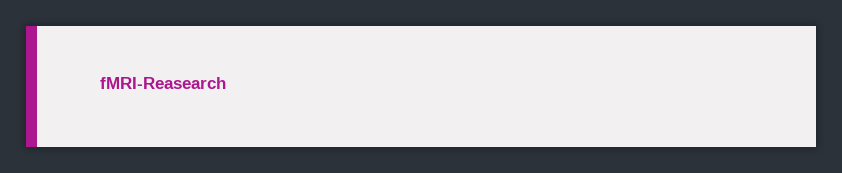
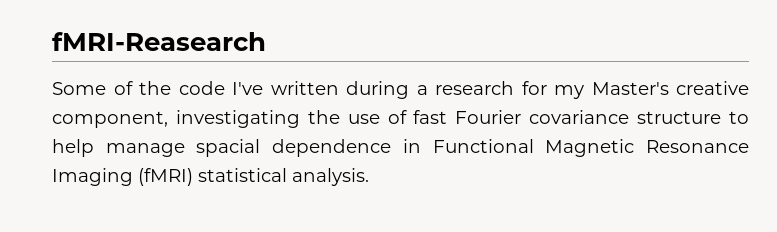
(226, 83) none -> [52,81,749,99] [52,110,750,128] [52,139,749,157] [52,168,369,186] // Some of the code I've written during a research for my Master's creative component, investigating the use of fast Fourier covariance structure to help manage spacial dependence in Functional Magnetic Resonance Imaging (fMRI) statistical analysis.

